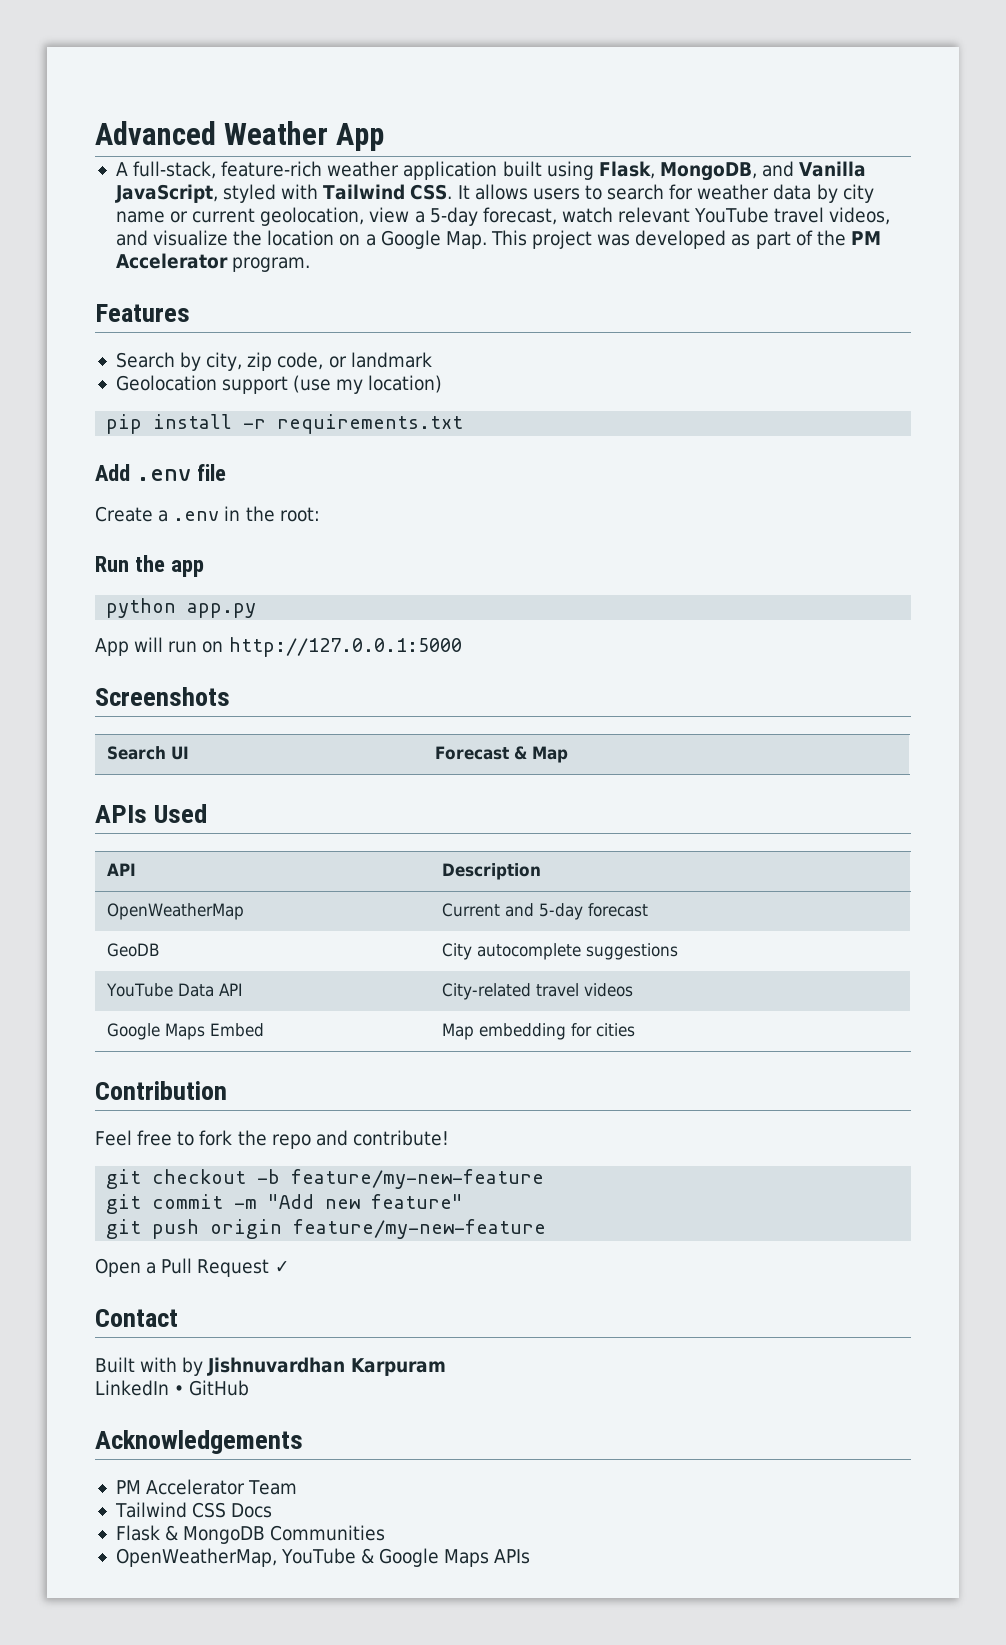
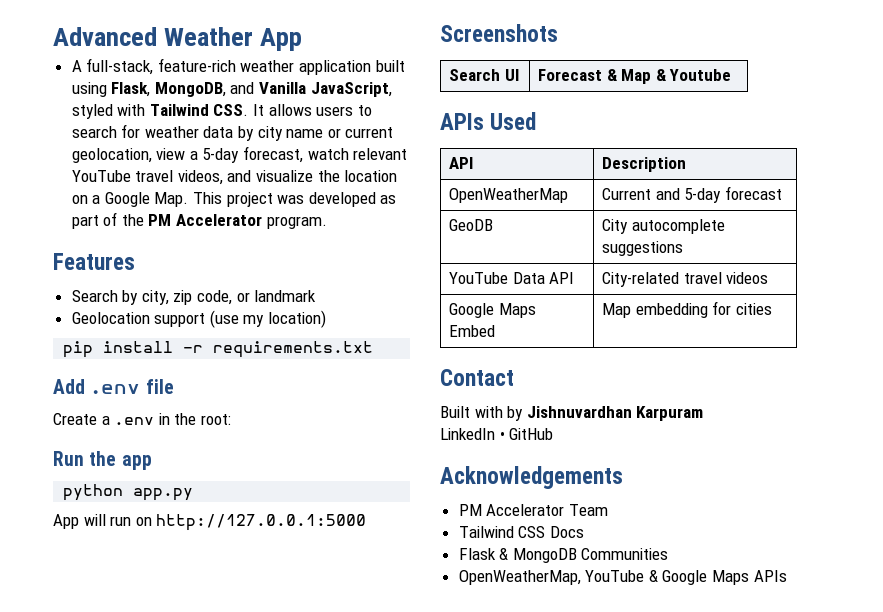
(568, 754) none -> [655,69,732,81] & Youtube
[95,1081,227,1100] [95,1130,449,1149] [106,1169,545,1189] [106,1194,464,1214] [106,1219,547,1239] [95,1258,289,1277] // Contribution // Feel free to fork the repo and contribute! // git checkout -b feature/my-new-feature // git commit -m "Add new feature" // git push origin feature/my-new-feature // Open a Pull Request ✓ -> (772, 309) none

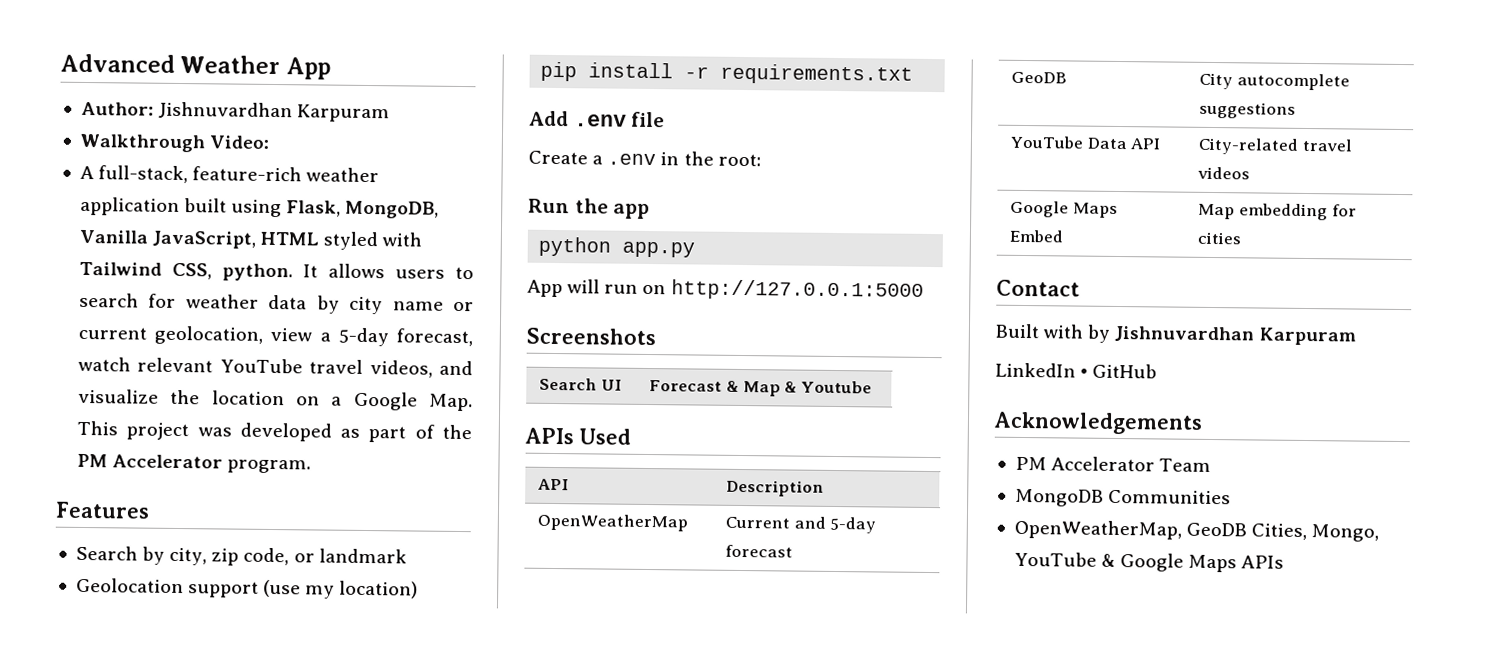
(303, 39) none -> [80,101,391,123] [79,133,270,153] // Author: Jishnuvardhan Karpuram // Walkthrough Video:
[230,82,255,94] and -> (440, 209) none
(392, 89) none -> [260,231,320,246] HTML
[213,104,249,116] CSS. -> [171,262,293,282] CSS, python.
[458,526,584,538] [458,548,509,560] Tailwind CSS Docs // Flask & -> (1212, 465) none
(581, 577) none -> [1186,522,1380,542] GeoDB Cities, Mongo,

